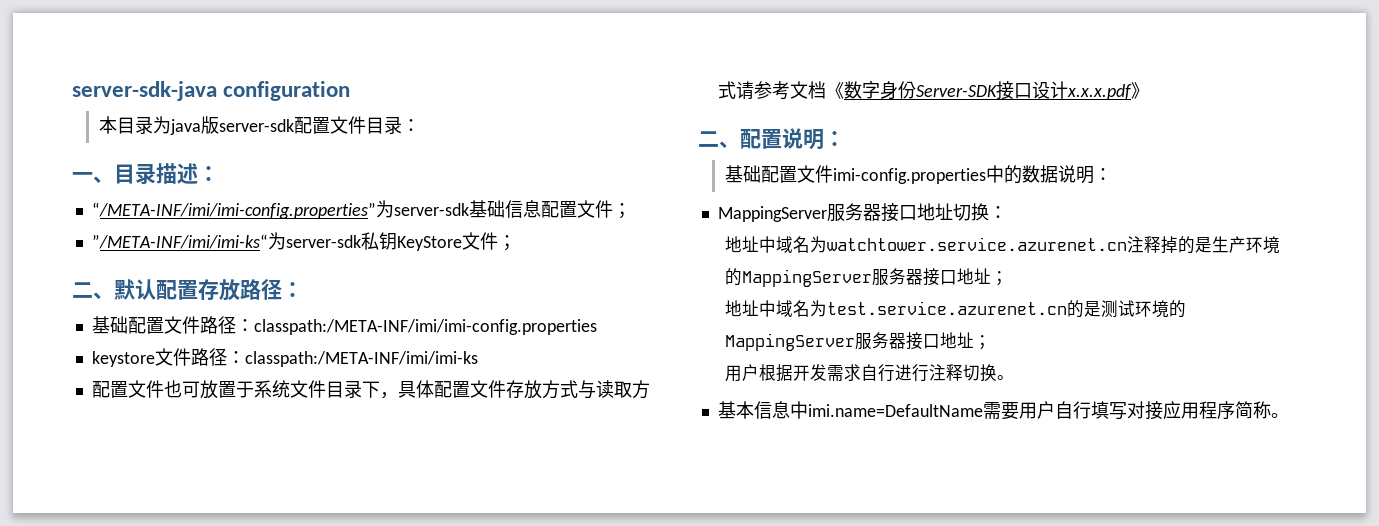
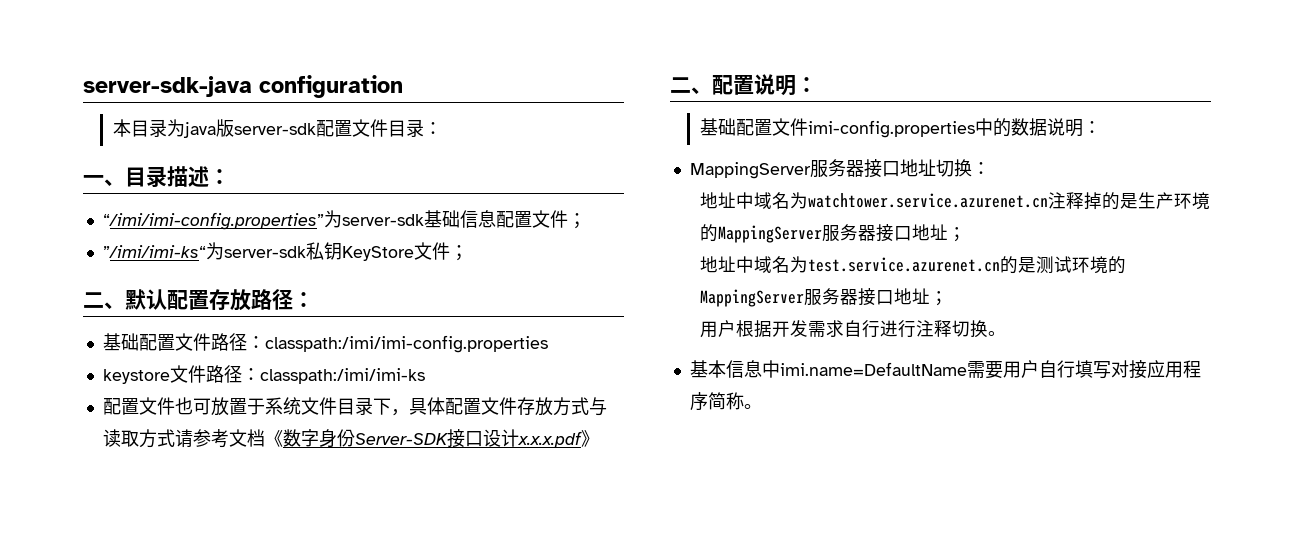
[91,202,376,219] “/META-INF/imi/imi-config.properties” -> [102,212,324,230] “/imi/imi-config.properties”
[91,234,268,249] ”/META-INF/imi/imi-ks“ -> [102,245,206,258] ”/imi/imi-ks“
[253,319,597,335] classpath:/META-INF/imi/imi-config.properties -> [264,335,548,353] classpath:/imi/imi-config.properties
[244,351,478,367] classpath:/META-INF/imi/imi-ks -> [259,368,425,384] classpath:/imi/imi-ks

